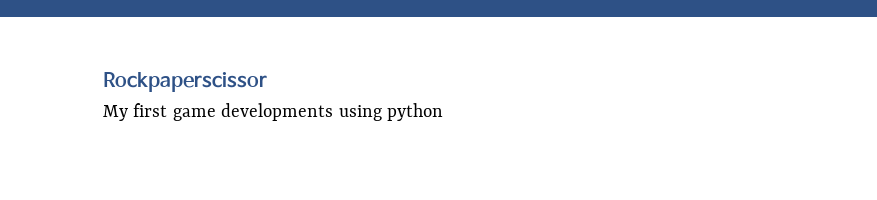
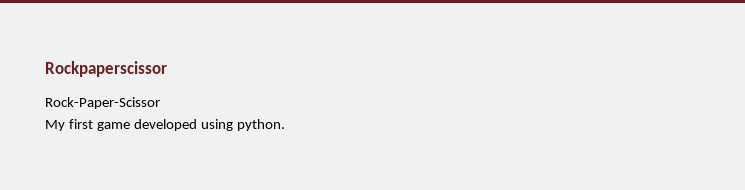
(267, 82) none -> [45,97,160,109] // Rock-Paper-Scissor
[221,103,443,121] developments using python -> [133,119,285,131] developed using python.

